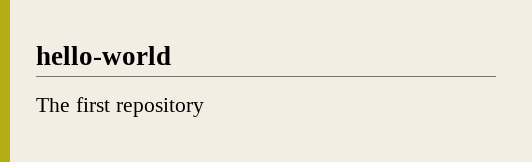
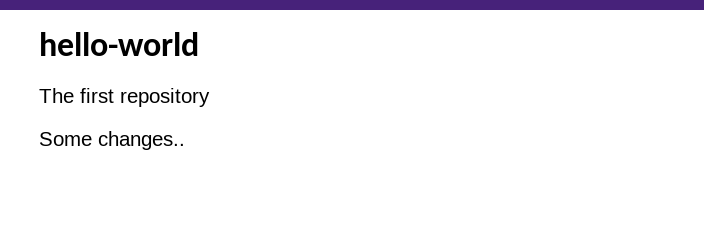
(204, 107) none -> [39,131,185,150] // Some changes..

